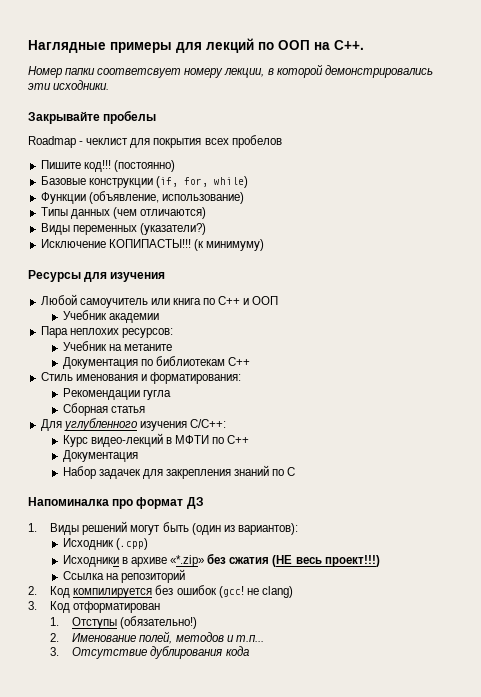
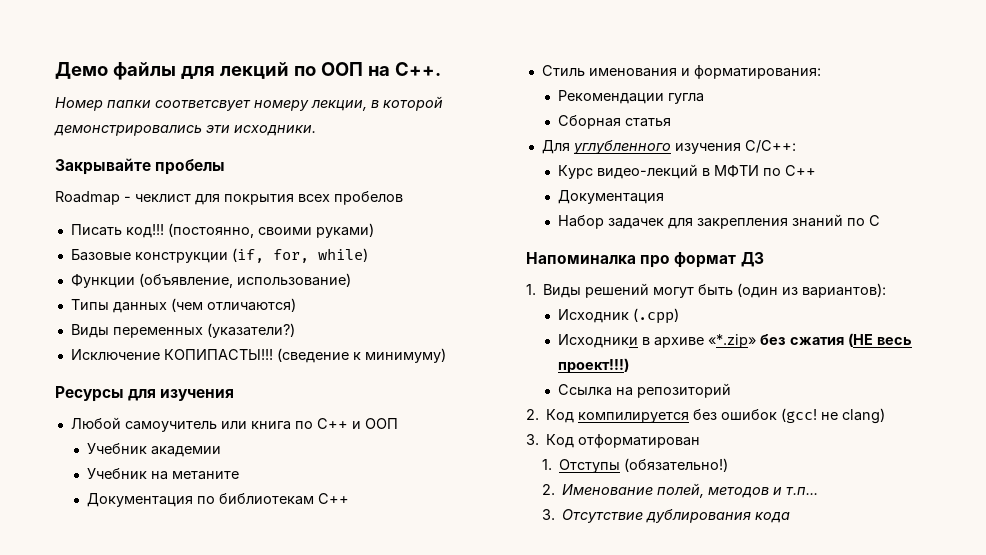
[28,40,172,53] Наглядные примеры -> [55,62,176,80] Демо файлы
[40,160,175,172] Пишите код!!! (постоянно) -> [70,223,374,238] Писать код!!! (постоянно, своими руками)
[193,239,204,251] (к -> [276,348,361,363] (сведение к
[40,326,173,338] // Пара неплохих ресурсов: -> (222, 451) none

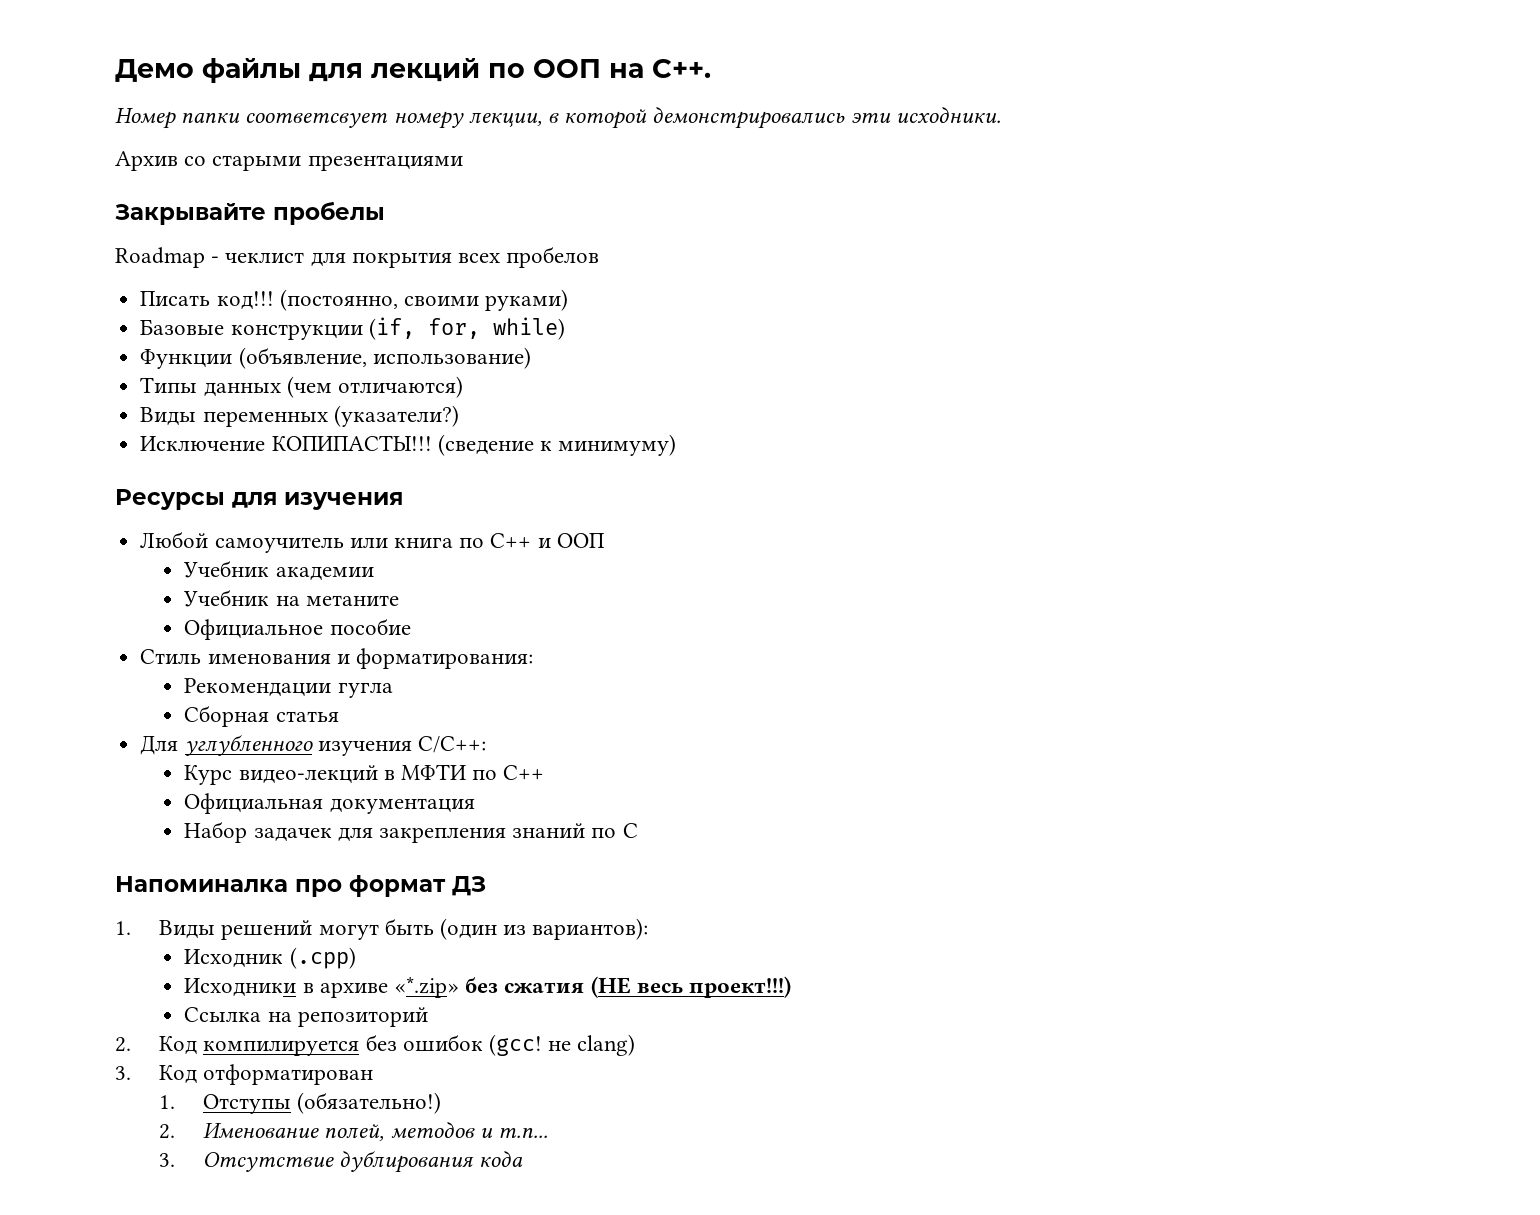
(316, 130) none -> [115,151,463,171] // Архив со старыми презентациями
[87,493,350,507] Документация по библиотекам С++ -> [184,618,411,640] Официальное пособие
[558,190,665,204] Документация -> [184,793,475,814] Официальная документация

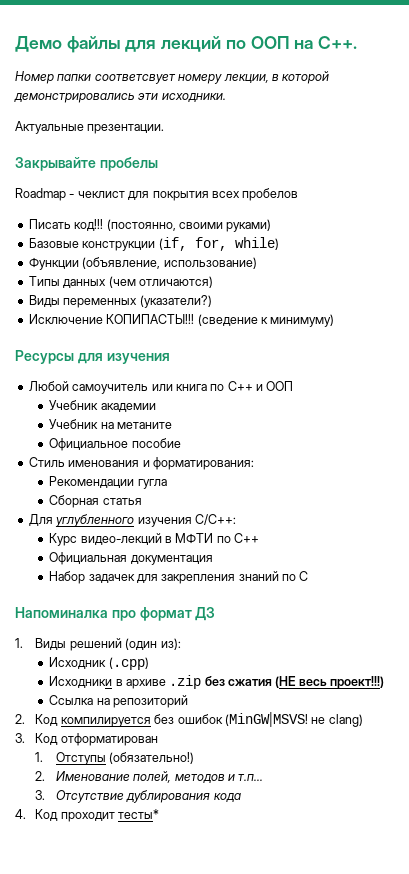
[115,151,463,171] Архив со старыми презентациями -> [15,121,165,134] Актуальные презентации.
[318,918,649,940] могут быть (один из вариантов): -> [125,638,181,650] (один из):
[394,976,460,998] «*.zip» -> [169,675,202,689] .zip
[488,1034,542,1056] (gcc! -> [224,712,308,727] (MinGW|MSVS!
(523, 1159) none -> [15,809,160,822] // 4. Код проходит тесты*

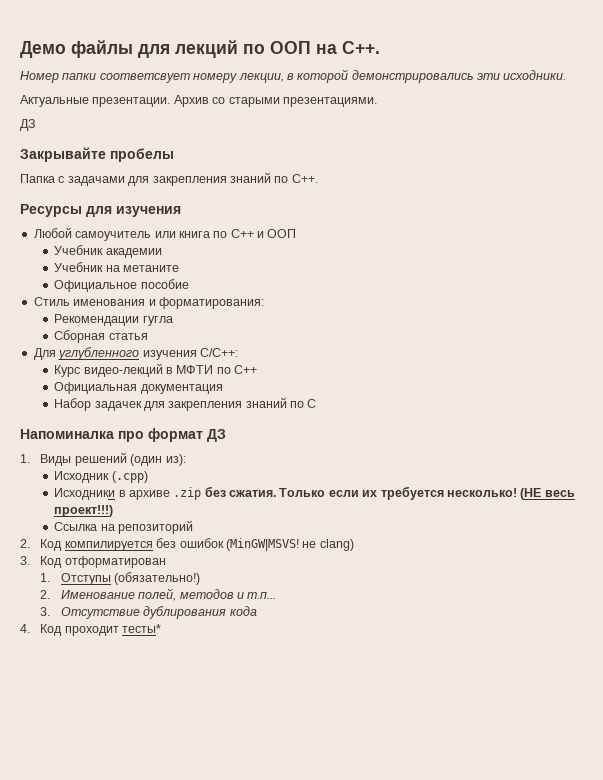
[15,157,158,171] [15,188,299,201] [28,219,272,232] [28,237,279,251] [28,257,257,270] [28,276,213,288] [28,295,212,308] [28,314,335,327] // Закрывайте пробелы // Roadmap - чеклист для покрытия всех пробелов // Писать код!!! (постоянно, своими руками) // Базовые конструкции (if, for, while) // Функции (объявление, использование) // Типы данных (чем отличаются) // Виды переменных (указатели?) // Исключение КОПИПАСТЫ!!! (сведение к минимуму) -> [173,95,377,107] [20,119,36,131] [20,147,174,162] [20,172,318,186] Архив со старыми презентациями. // ДЗ // Закрывайте пробелы // Папка с задачами для закрепления знаний по С++.
[228,679,273,686] сжатия -> [229,486,517,500] сжатия. Только если их требуется несколько!

